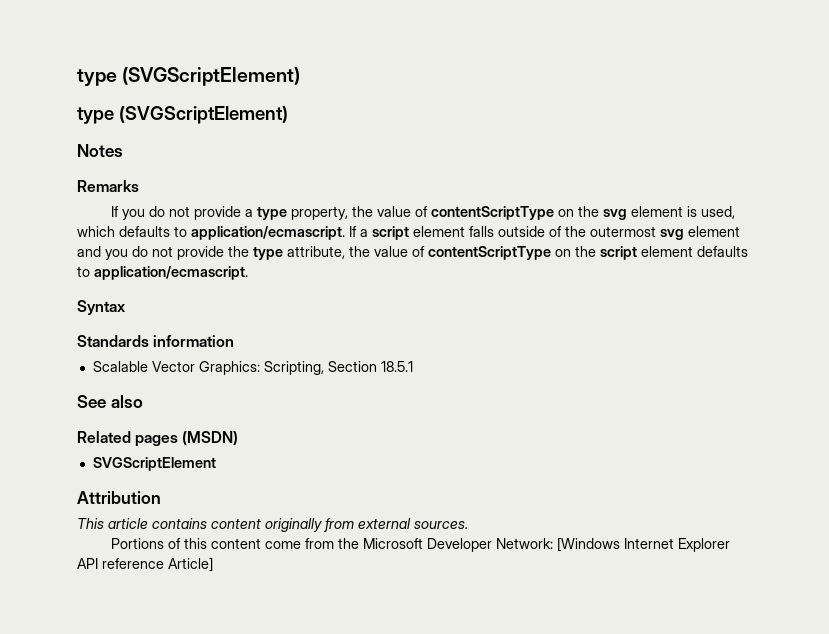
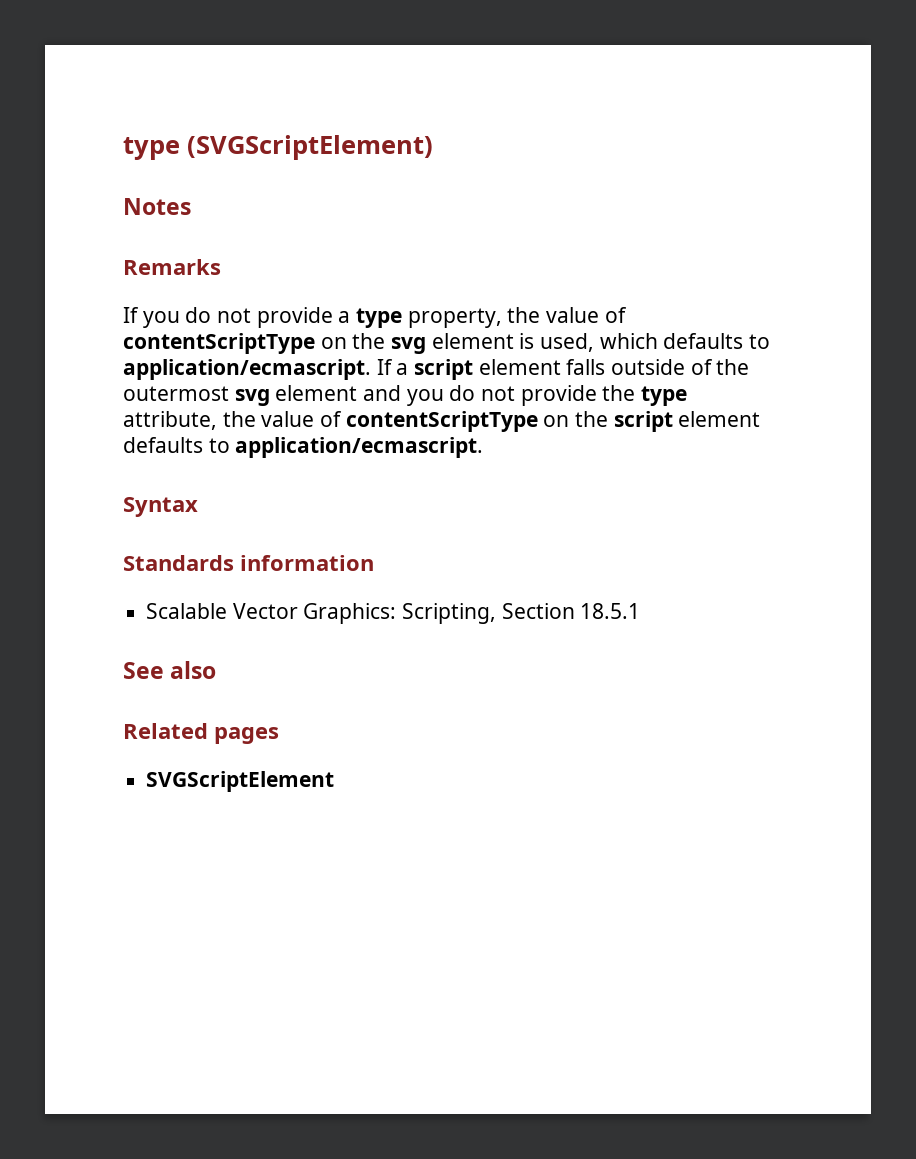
[77,67,301,86] [77,106,288,124] type (SVGScriptElement) // type (SVGScriptElement) -> [123,135,433,160] type (SVGScriptElement)
[182,431,239,446] (MSDN) -> (279, 735) none
[77,491,161,504] [77,518,468,532] [110,537,730,552] [77,557,213,572] // Attribution // This article contains content originally from external sources. // Portions of this content come from the Microsoft Developer Network: [Windows Internet Explorer API reference Article] -> (335, 781) none

